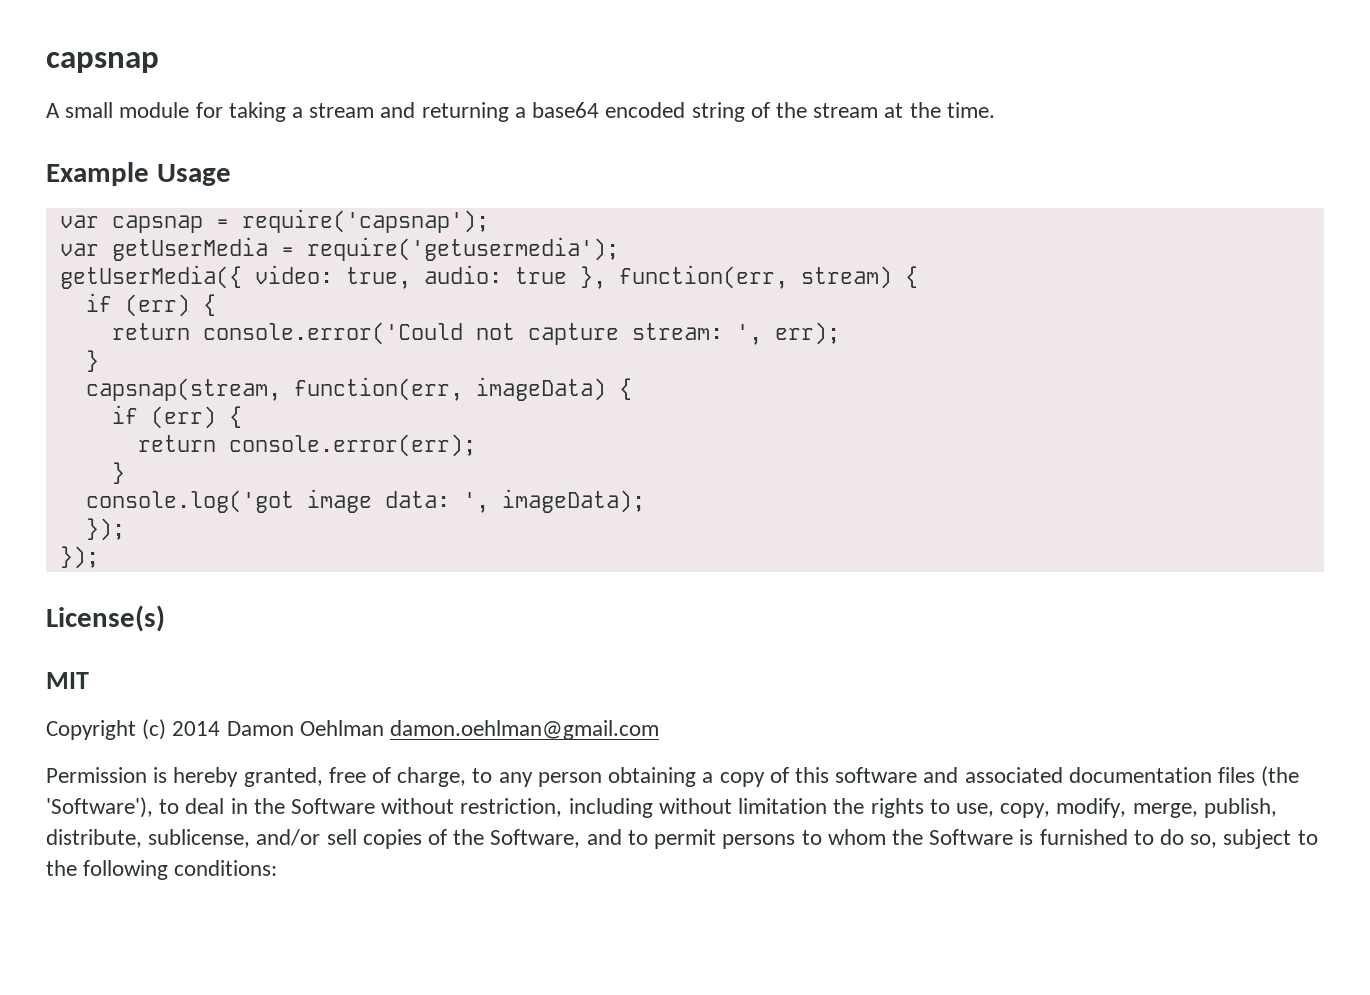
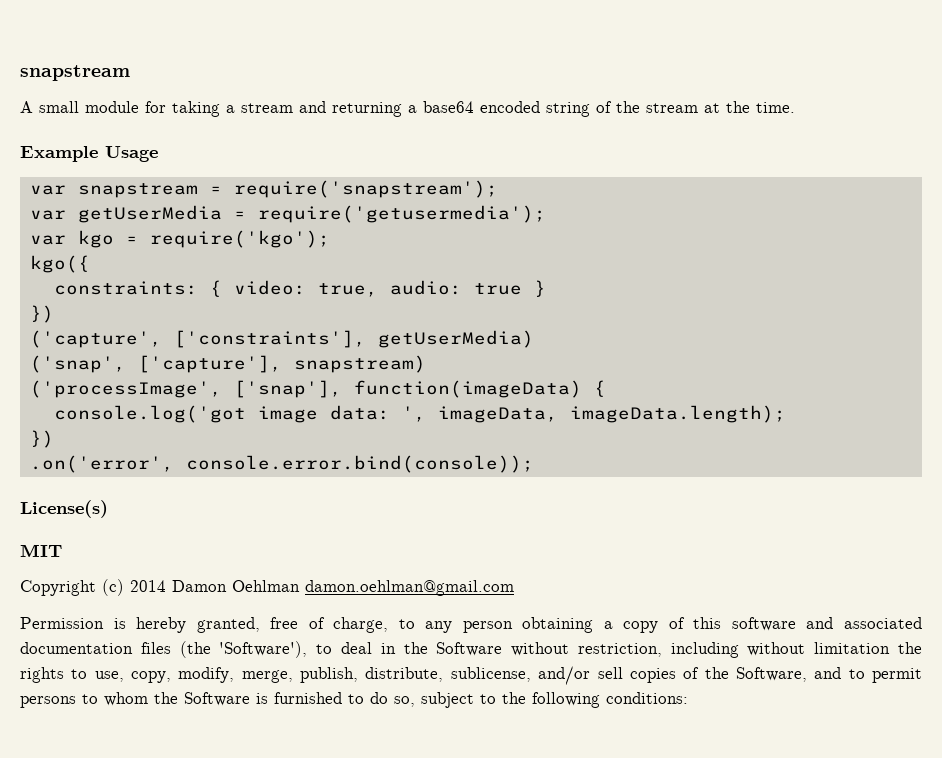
[46,52,159,73] capsnap -> [20,65,130,81] snapstream
[111,209,489,233] capsnap = require('capsnap'); -> [77,180,498,198] snapstream = require('snapstream');
[59,265,918,289] [85,293,216,317] [111,322,840,345] [85,350,99,372] [85,377,632,401] [111,405,242,429] [137,434,476,457] [111,462,125,484] getUserMedia({ video: true, audio: true }, function(err, stream) { // if (err) { // return console.error('Could not capture stream: ', err); // } // capsnap(stream, function(err, imageData) { // if (err) { // return console.error(err); // } -> [29,230,330,248] [29,255,90,273] [53,280,546,297] [29,305,54,323] [29,330,534,348] [29,355,426,373] [29,380,606,398] var kgo = require('kgo'); // kgo({ // constraints: { video: true, audio: true } // }) // ('capture', ['constraints'], getUserMedia) // ('snap', ['capture'], snapstream) // ('processImage', ['snap'], function(imageData) {
[501,489,645,513] [85,518,125,541] [59,546,99,569] imageData); // }); // }); -> [437,405,786,423] [29,430,54,448] [29,455,534,473] imageData, imageData.length); // }) // .on('error', console.error.bind(console));

